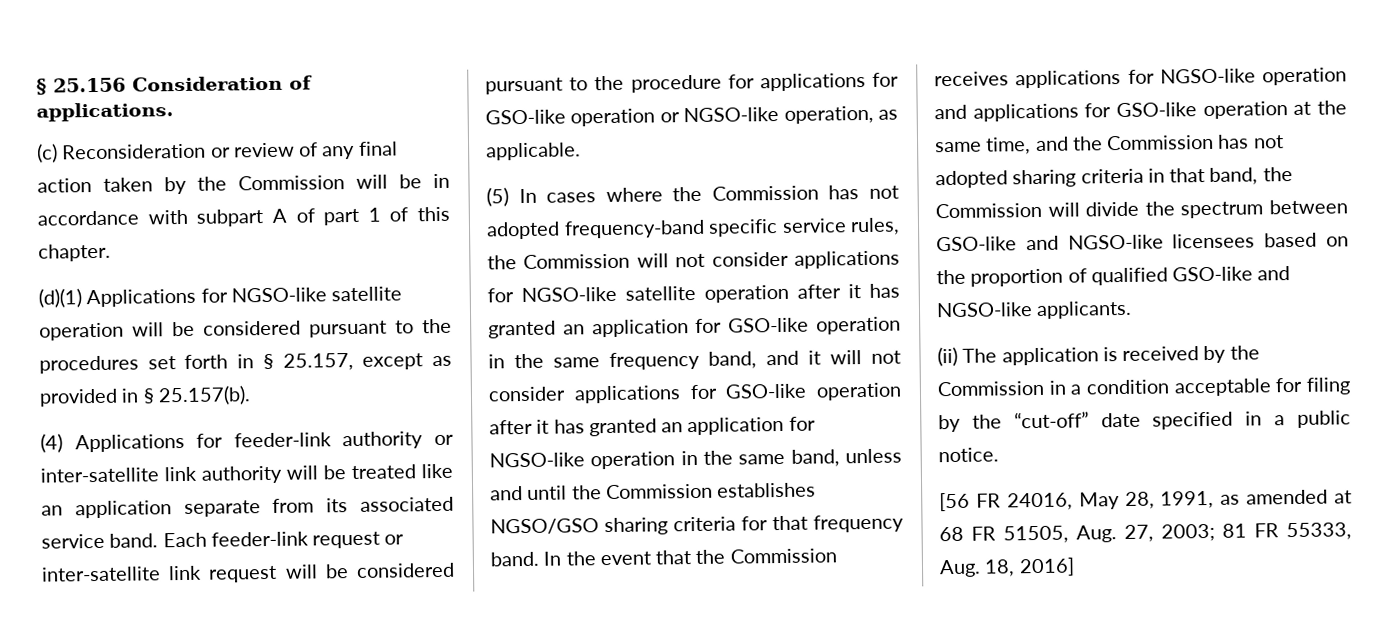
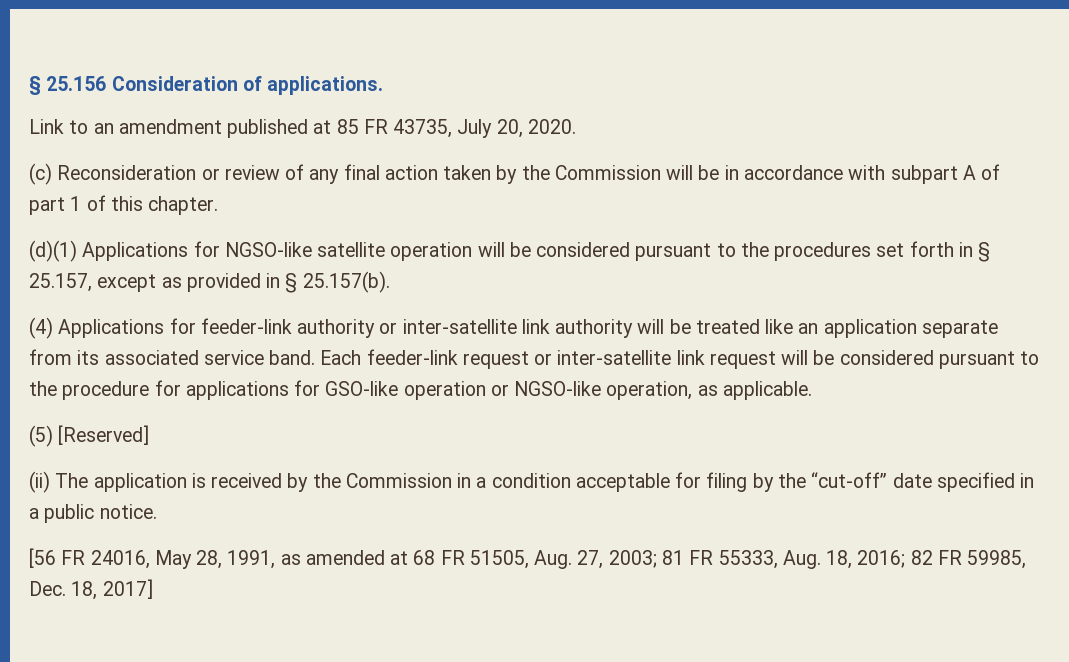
(174, 112) none -> [29,119,576,138] // Link to an amendment published at 85 FR 43735, July 20, 2020.
[518,185,899,204] [486,217,900,240] [487,250,900,270] [487,283,900,303] [488,316,901,339] [488,350,901,370] [488,382,902,404] [489,416,816,437] [489,448,902,470] [490,482,817,501] [490,514,904,536] [490,548,837,567] [934,67,1347,89] [934,100,1347,122] [935,134,1284,155] [935,166,1293,189] [935,199,1348,219] [936,232,1349,252] [936,266,1291,287] [936,300,1133,319] In cases where the Commission has not adopted frequency-band specific service rules, the Commission will not consider applications for NGSO-like satellite operation after it has granted an application for GSO-like operation in the same frequency band, and it will not consider applications for GSO-like operation after it has granted an application for NGSO-like operation in the same band, unless and until the Commission establishes NGSO/GSO sharing criteria for that frequency band. In the event that the Commission receives applications for NGSO-like operation and applications for GSO-like operation at the same time, and the Commission has not adopted sharing criteria in that band, the Commission will divide the spectrum between GSO-like and NGSO-like licensees based on the proportion of qualified GSO-like and NGSO-like applicants. -> [58,425,150,445] [Reserved]
[1018,557,1075,577] 2016] -> [857,550,1027,569] [29,579,153,600] 2016; 82 FR 59985, Dec. 18, 2017]

